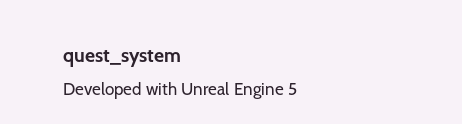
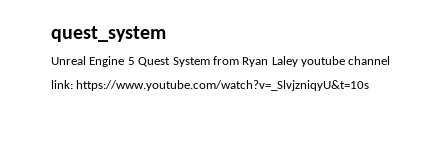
[63,82,177,99] Developed with -> (166, 34) none
(298, 89) none -> [138,56,391,67] [51,80,370,91] Quest System from Ryan Laley youtube channel // link: https://www.youtube.com/watch?v=_SlvjzniqyU&t=10s

